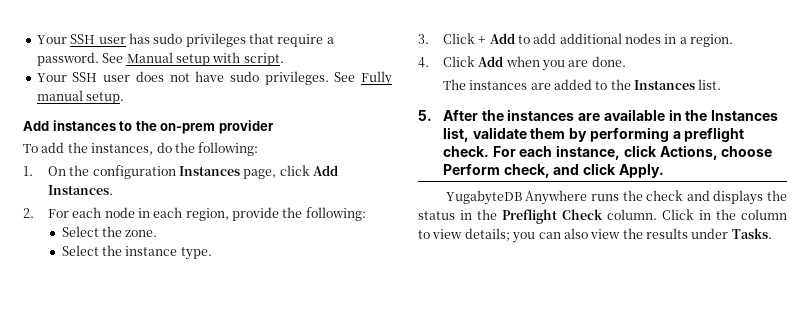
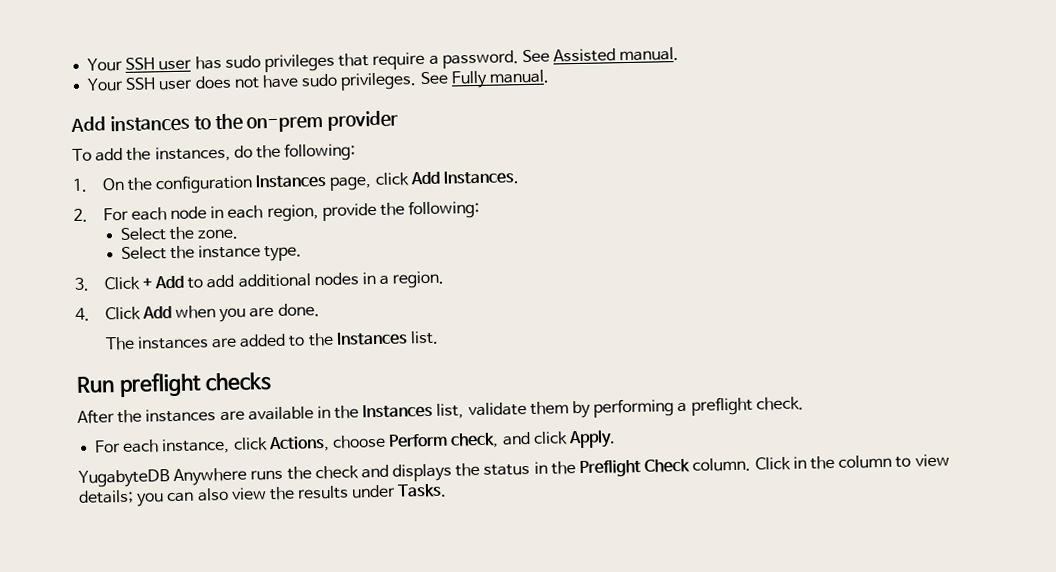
[126,52,284,66] Manual setup with script. -> [553,46,680,63] Assisted manual.
[36,90,125,104] manual setup. -> [488,69,549,84] manual.
[418,110,432,121] 5. -> [76,372,273,398] Run preflight checks //
(489, 151) none -> (804, 403) //

